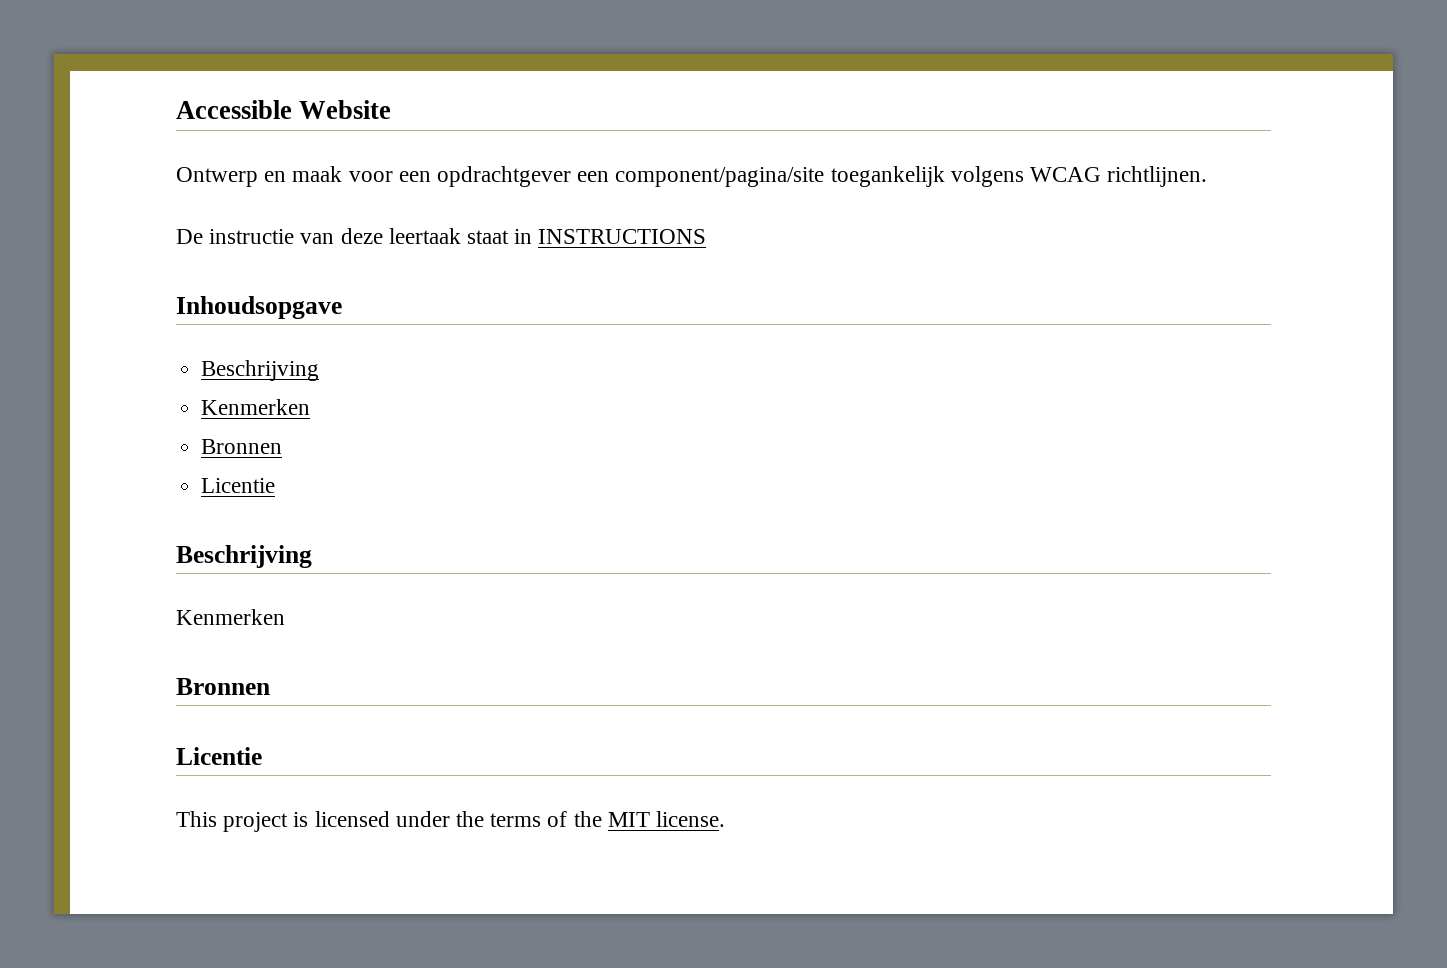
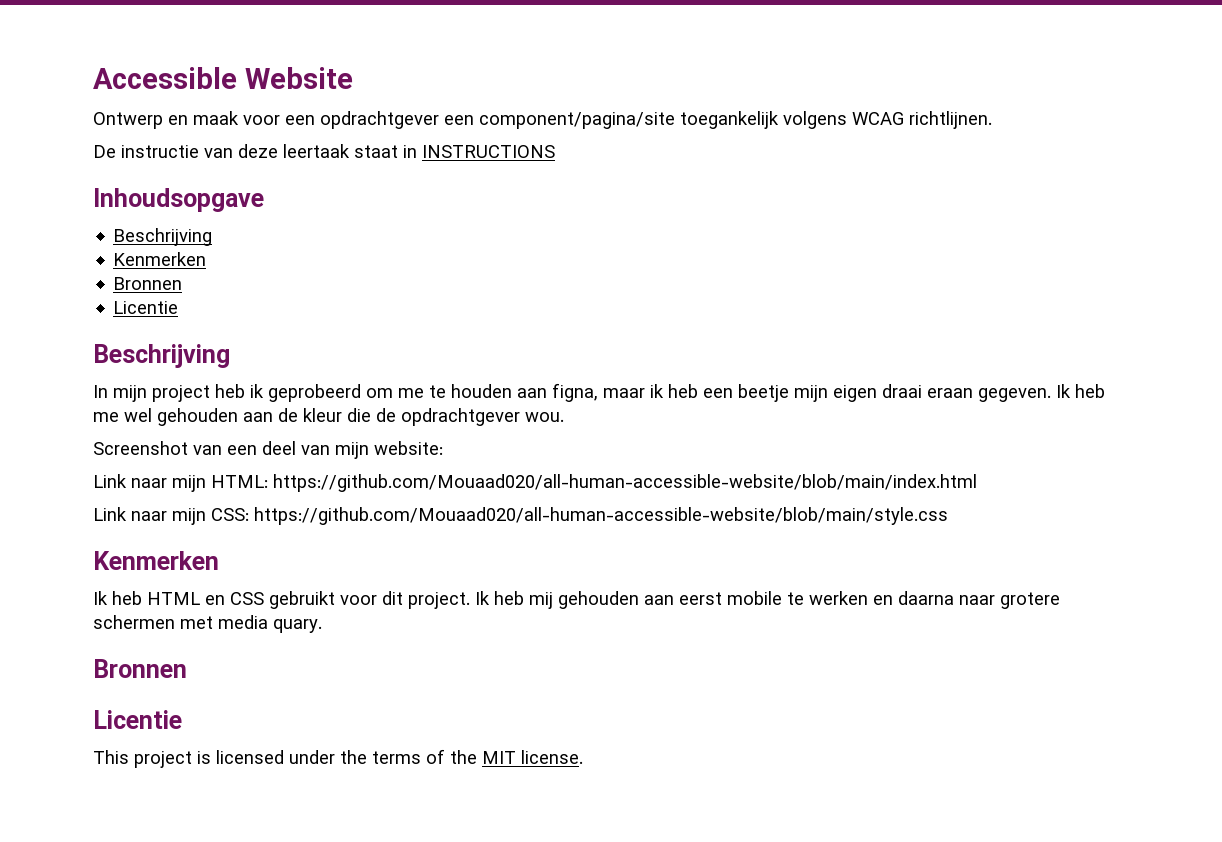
[176,609,285,625] Kenmerken -> [93,383,1105,402] [93,408,564,426] [93,441,443,459] [93,474,977,492] [93,507,948,525] [93,551,219,570] [93,591,1060,609] [93,615,322,633] In mijn project heb ik geprobeerd om me te houden aan figna, maar ik heb een beetje mijn eigen draai eraan gegeven. Ik heb me wel gehouden aan de kleur die de opdrachtgever wou. // Screenshot van een deel van mijn website: // Link naar mijn HTML: https://github.com/Mouaad020/all-human-accessible-website/blob/main/index.html // Link naar mijn CSS: https://github.com/Mouaad020/all-human-accessible-website/blob/main/style.css // Kenmerken // Ik heb HTML en CSS gebruikt voor dit project. Ik heb mij gehouden aan eerst mobile te werken en daarna naar grotere schermen met media quary.

